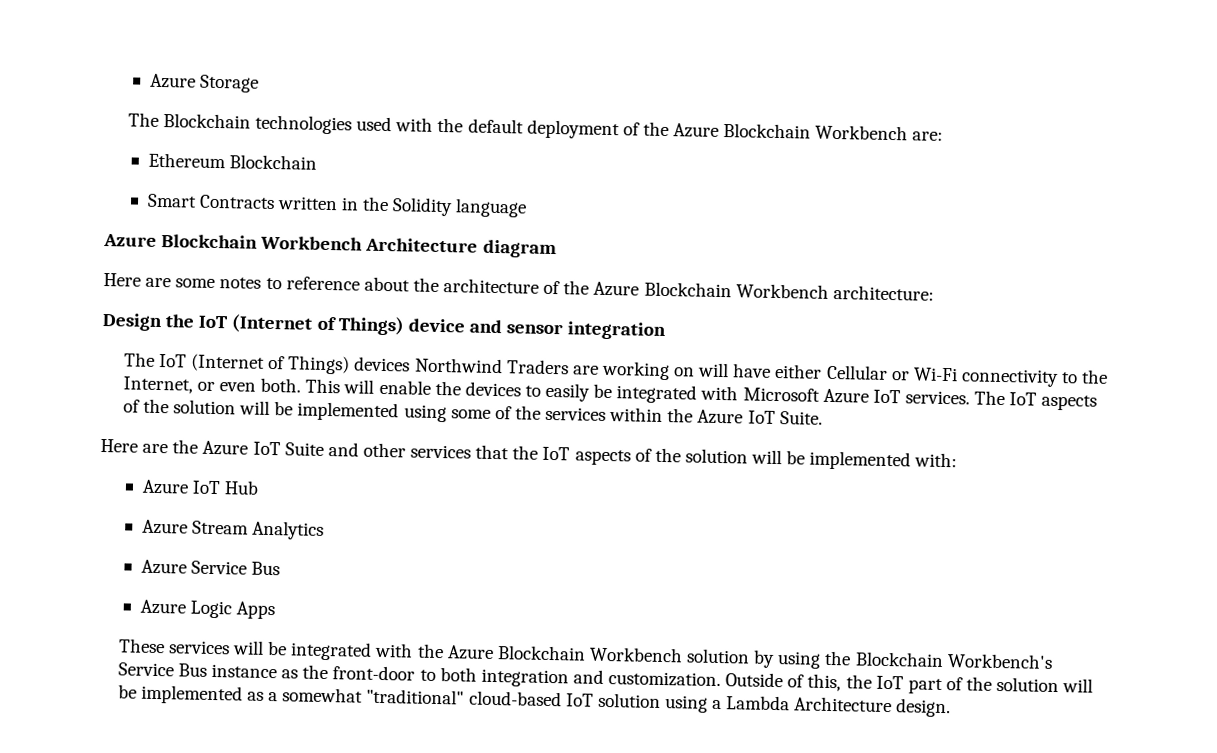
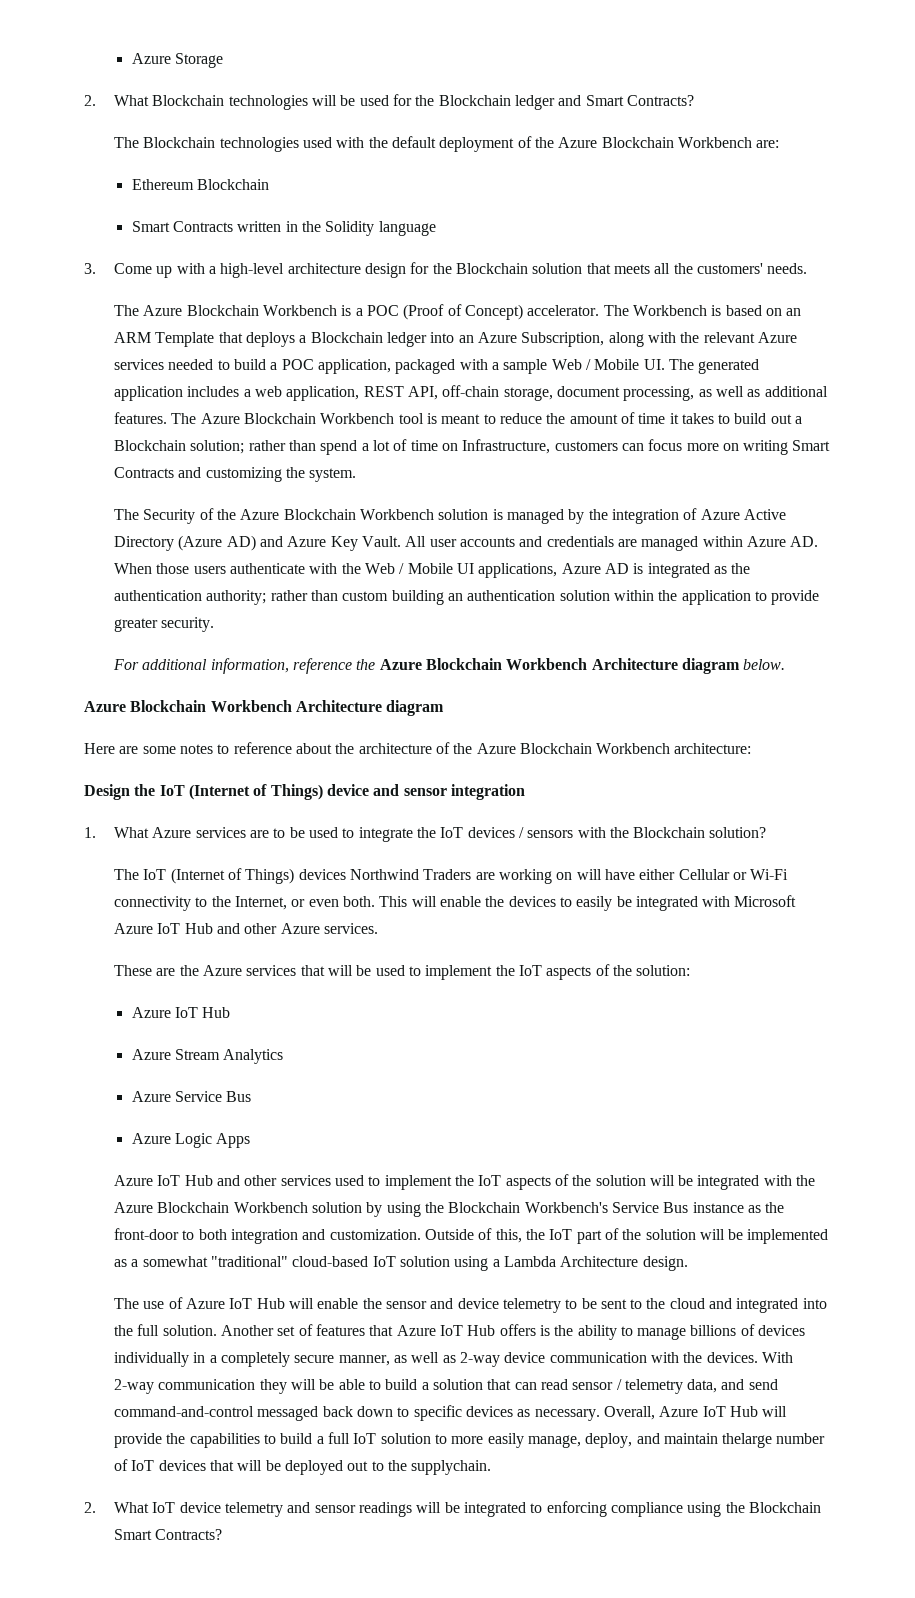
(259, 83) none -> [84,94,694,110] // 2. What Blockchain technologies will be used for the Blockchain ledger and Smart Contracts?
(528, 208) none -> [84,262,808,278] [114,304,802,320] [114,332,797,347] [114,359,760,374] [114,385,828,401] [114,412,803,424] [114,439,831,455] [114,467,357,482] [114,508,786,524] [114,535,819,551] [114,563,751,578] [114,590,820,605] [114,617,215,632] [113,658,786,674] // 3. Come up with a high-level architecture design for the Blockchain solution that meets all the customers' needs. // The Azure Blockchain Workbench is a POC (Proof of Concept) accelerator. The Workbench is based on an ARM Template that deploys a Blockchain ledger into an Azure Subscription, along with the relevant Azure services needed to build a POC application, packaged with a sample Web / Mobile UI. The generated application includes a web application, REST API, off-chain storage, document processing, as well as additional features. The Azure Blockchain Workbench tool is meant to reduce the amount of time it takes to build out a Blockchain solution; rather than spend a lot of time on Infrastructure, customers can focus more on writing Smart Contracts and customizing the system. // The Security of the Azure Blockchain Workbench solution is managed by the integration of Azure Active Directory (Azure AD) and Azure Key Vault. All user accounts and credentials are managed within Azure AD. When those users authenticate with the Web / Mobile UI applications, Azure AD is integrated as the authentication authority; rather than custom building an authentication solution within the application to provide greater security. // For additional information, reference the Azure Blockchain Workbench Architecture diagram below.
(667, 331) none -> [84,827,767,842] // 1. What Azure services are to be used to integrate the IoT devices / sensors with the Blockchain solution?
[905,390,1098,411] [122,398,823,425] [100,438,958,471] services. The IoT aspects of the solution will be implemented using some of the services within the Azure IoT Suite. // Here are the Azure IoT Suite and other services that the IoT aspects of the solution will be implemented with: -> [184,923,378,934] [114,964,691,980] Hub and other Azure services. // These are the Azure services that will be used to implement the IoT aspects of the solution:
[118,638,230,655] These services -> [114,1174,646,1190] Azure IoT Hub and other services used to implement the IoT aspects of the solution
(952, 708) none -> [114,1297,827,1313] [114,1324,806,1340] [114,1352,793,1367] [114,1379,778,1394] [114,1405,788,1421] [114,1432,826,1448] [114,1459,492,1475] [84,1501,821,1517] [114,1529,223,1540] // The use of Azure IoT Hub will enable the sensor and device telemetry to be sent to the cloud and integrated into the full solution. Another set of features that Azure IoT Hub offers is the ability to manage billions of devices individually in a completely secure manner, as well as 2-way device communication with the devices. With 2-way communication they will be able to build a solution that can read sensor / telemetry data, and send command-and-control messaged back down to specific devices as necessary. Overall, Azure IoT Hub will provide the capabilities to build a full IoT solution to more easily manage, deploy, and maintain thelarge number of IoT devices that will be deployed out to the supplychain. // 2. What IoT device telemetry and sensor readings will be integrated to enforcing compliance using the Blockchain Smart Contracts?

